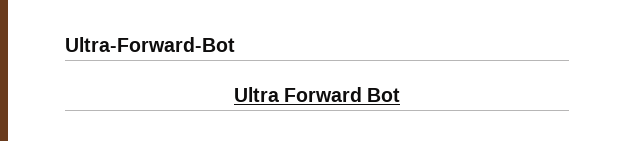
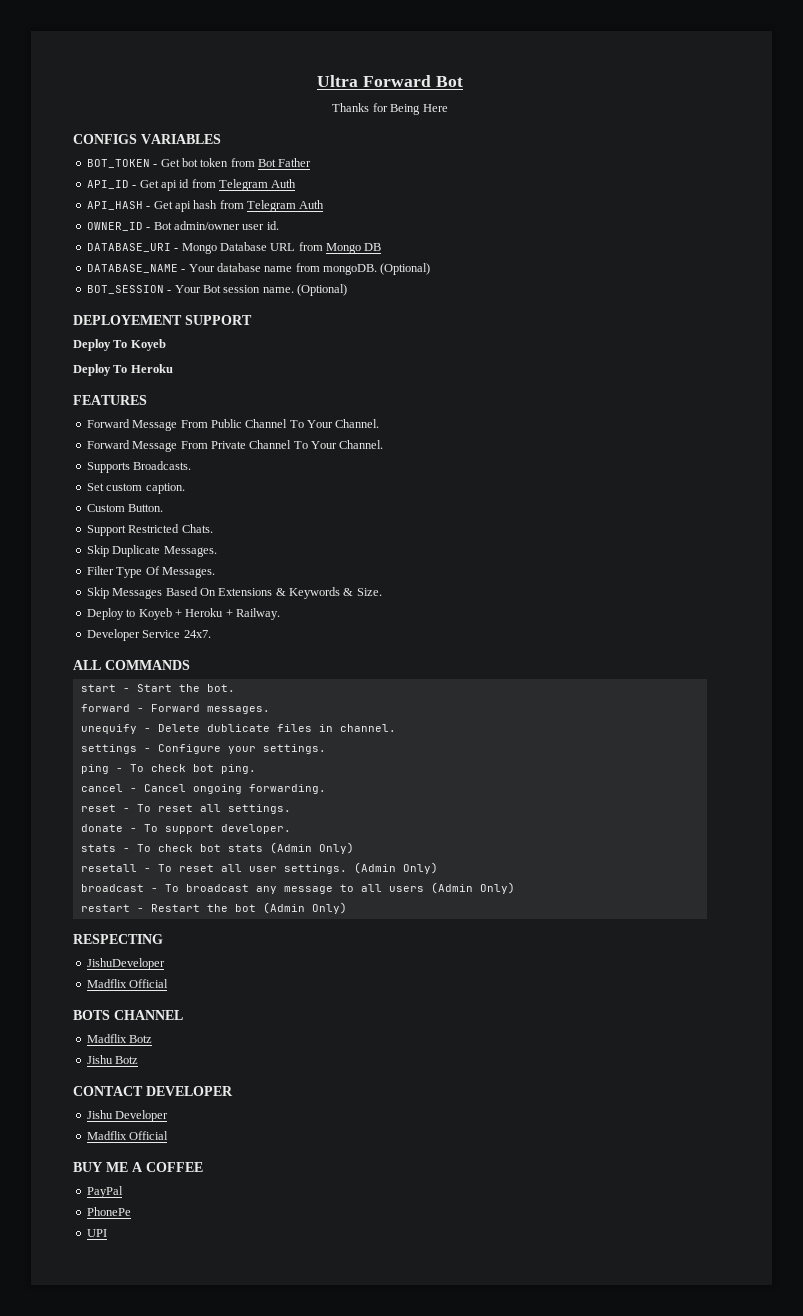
[65,37,235,52] Ultra-Forward-Bot // -> (317, 81) none
(401, 95) none -> [332,103,448,115] [73,134,221,144] [86,158,312,168] [86,179,297,191] [86,200,325,212] [86,221,279,231] [86,242,382,254] [86,263,431,275] [86,284,347,296] [73,315,252,325] [73,339,166,351] [73,364,173,376] [73,395,147,405] [86,419,380,431] [86,440,384,452] [86,461,192,473] [86,483,185,494] [86,504,164,512] [86,524,213,536] [86,545,217,557] [86,566,215,578] [86,587,382,599] [86,608,280,620] [86,629,211,641] [73,660,190,670] [80,684,235,692] [80,704,270,714] [80,724,396,734] [80,744,326,754] [80,764,256,774] [80,784,326,794] [80,804,291,814] [80,824,291,834] [80,842,354,854] [80,862,438,874] [80,882,515,894] [80,902,347,914] [73,934,163,944] [86,958,165,970] [86,979,169,988] [73,1010,183,1020] [86,1034,153,1043] [86,1055,139,1064] [73,1086,233,1096] [86,1110,169,1122] [86,1131,169,1140] [73,1162,203,1172] [86,1186,123,1198] [86,1207,131,1216] [86,1229,107,1237] // Thanks for Being Here // CONFIGS VARIABLES // BOT_TOKEN - Get bot token from Bot Father // API_ID - Get api id from Telegram Auth // API_HASH - Get api hash from Telegram Auth // OWNER_ID - Bot admin/owner user id. // DATABASE_URI - Mongo Database URL from Mongo DB // DATABASE_NAME - Your database name from mongoDB. (Optional) // BOT_SESSION - Your Bot session name. (Optional) // DEPLOYEMENT SUPPORT // Deploy To Koyeb // Deploy To Heroku // FEATURES // Forward Message From Public Channel To Your Channel. // Forward Message From Private Channel To Your Channel. // Supports Broadcasts. // Set custom caption. // Custom Button. // Support Restricted Chats. // Skip Duplicate Messages. // Filter Type Of Messages. // Skip Messages Based On Extensions & Keywords & Size. // Deploy to Koyeb + Heroku + Railway. // Developer Service 24x7. // ALL COMMANDS // start - Start the bot. // forward - Forward messages. // unequify - Delete dublicate files in channel. // settings - Configure your settings. // ping - To check bot ping. // cancel - Cancel ongoing forwarding. // reset - To reset all settings. // donate - To support developer. // stats - To check bot stats (Admin Only) // resetall - To reset all user settings. (Admin Only) // broadcast - To broadcast any message to all users (Admin Only) // restart - Restart the bot (Admin Only) // RESPECTING // JishuDeveloper // Madflix Official // BOTS CHANNEL // Madflix Botz // Jishu Botz // CONTACT DEVELOPER // Jishu Developer // Madflix Official // BUY ME A COFFEE // PayPal // PhonePe // UPI

